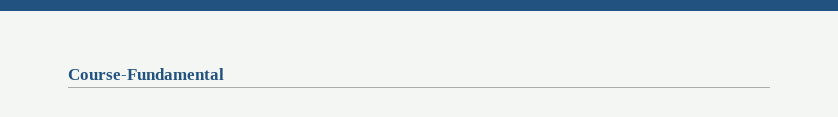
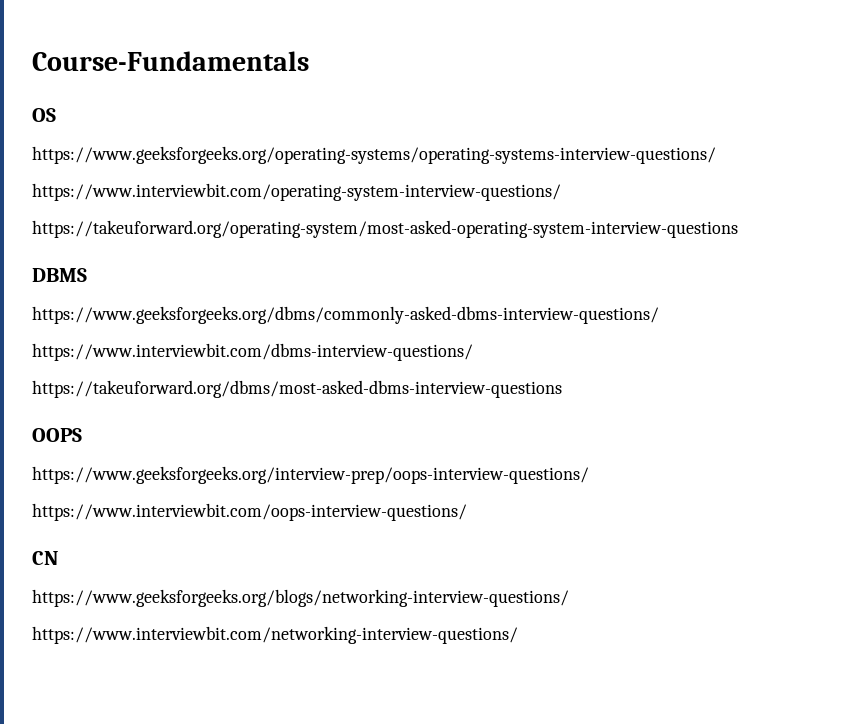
[68,68,224,80] Course-Fundamental -> [32,51,309,71] [32,108,56,122] [32,146,716,164] [32,183,561,201] [32,220,738,238] [32,268,87,282] [32,306,659,324] [32,343,473,361] [32,380,562,398] [32,428,82,442] [32,466,589,484] [32,503,467,521] [32,551,58,565] [32,589,569,607] [32,626,518,644] Course-Fundamentals // OS // https://www.geeksforgeeks.org/operating-systems/operating-systems-interview-questions/ // https://www.interviewbit.com/operating-system-interview-questions/ // https://takeuforward.org/operating-system/most-asked-operating-system-interview-questions // DBMS // https://www.geeksforgeeks.org/dbms/commonly-asked-dbms-interview-questions/ // https://www.interviewbit.com/dbms-interview-questions/ // https://takeuforward.org/dbms/most-asked-dbms-interview-questions // OOPS // https://www.geeksforgeeks.org/interview-prep/oops-interview-questions/ // https://www.interviewbit.com/oops-interview-questions/ // CN // https://www.geeksforgeeks.org/blogs/networking-interview-questions/ // https://www.interviewbit.com/networking-interview-questions/

